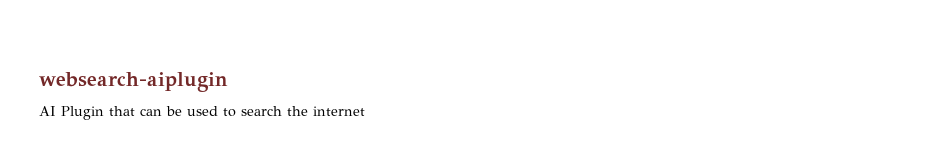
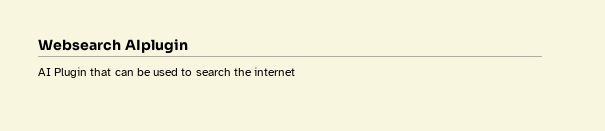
[39,72,228,92] websearch-aiplugin -> [38,39,188,54] Websearch AIplugin

